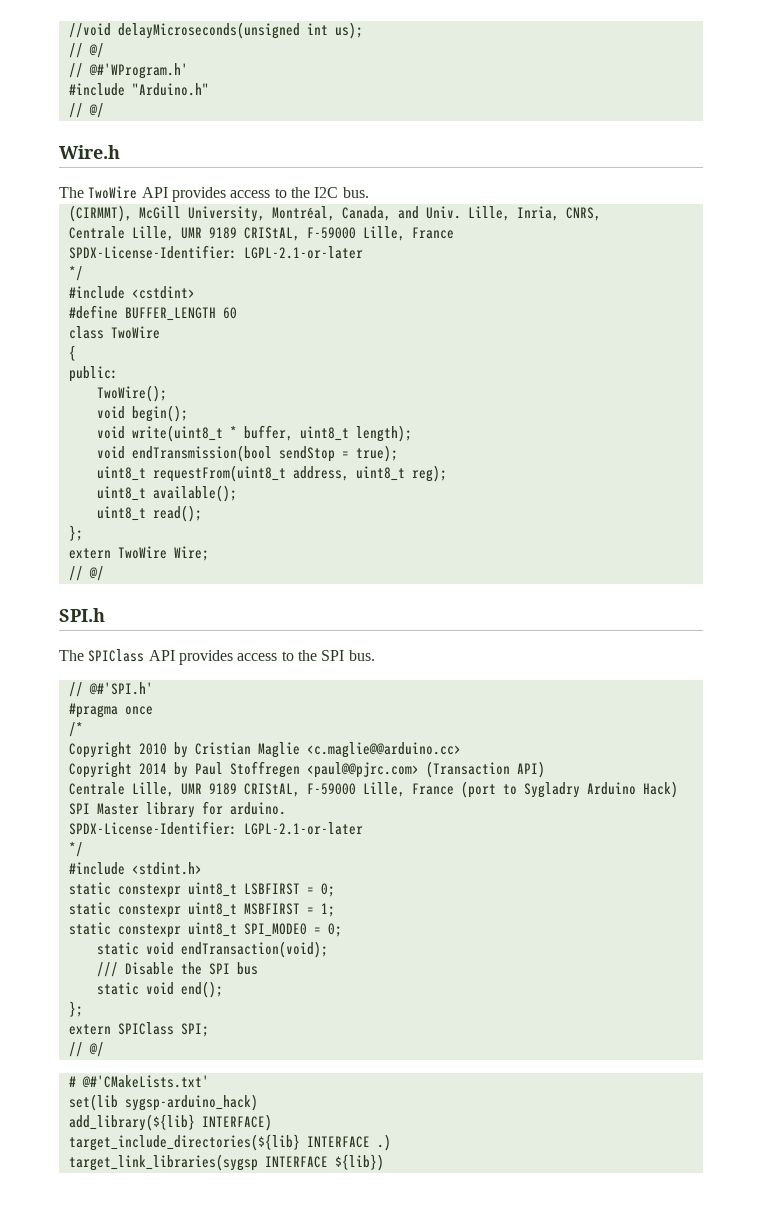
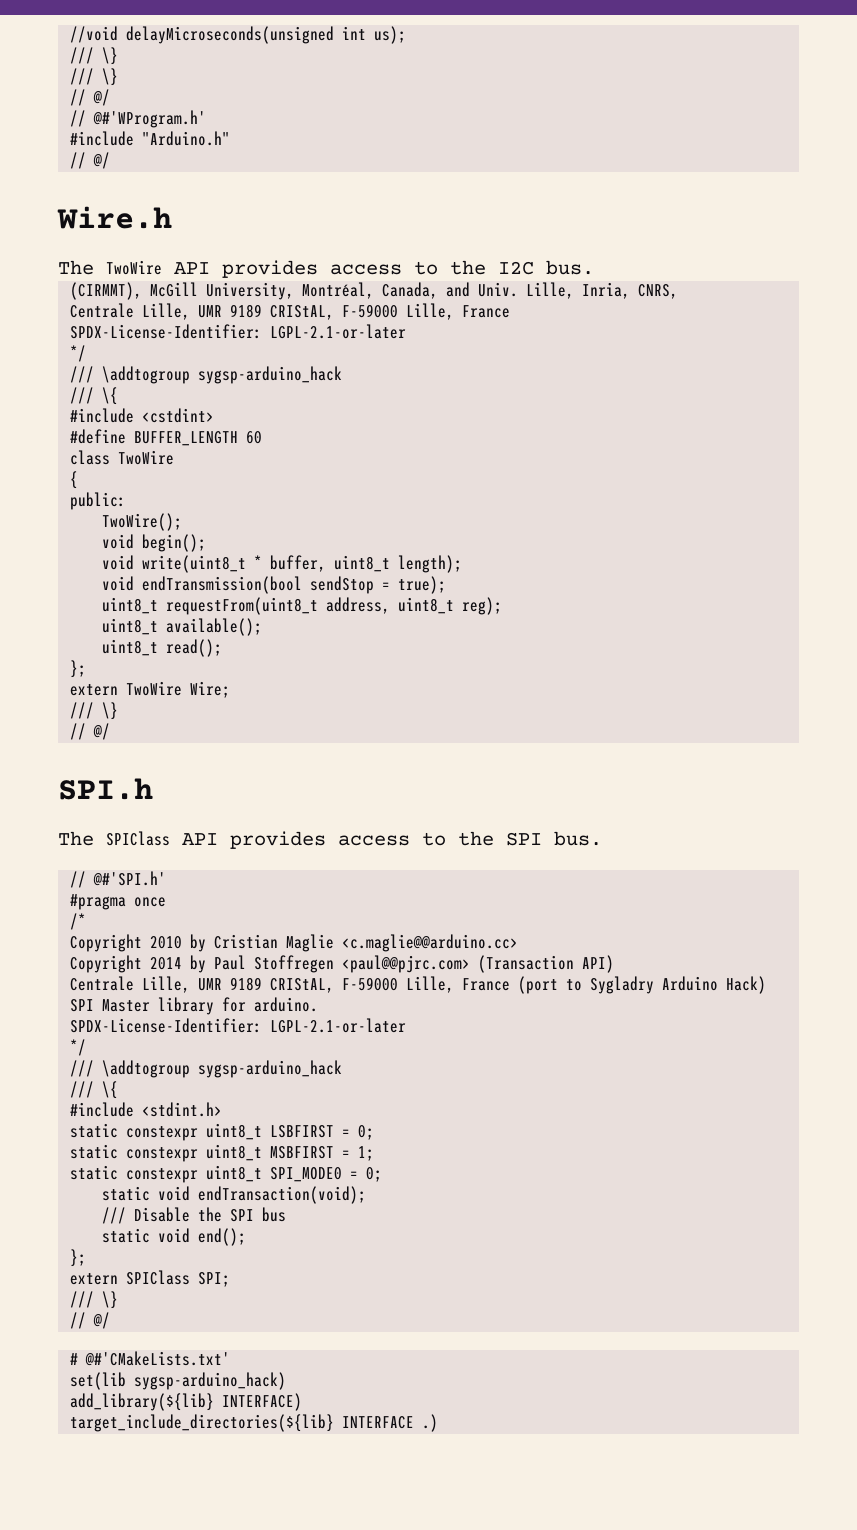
(363, 30) none -> [70,47,119,65] [70,68,119,86] // /// \} // /// \}
(83, 273) none -> [70,366,343,384] [70,387,119,405] // /// \addtogroup sygsp-arduino_hack // /// \{
(209, 553) none -> [70,702,119,720] // /// \}
(83, 849) none -> [70,1060,343,1078] [70,1081,119,1099] // /// \addtogroup sygsp-arduino_hack // /// \{
(209, 1030) none -> [70,1291,119,1309] // /// \}
[68,1154,384,1171] // target_link_libraries(sygsp INTERFACE ${lib}) -> (439, 1423) none

